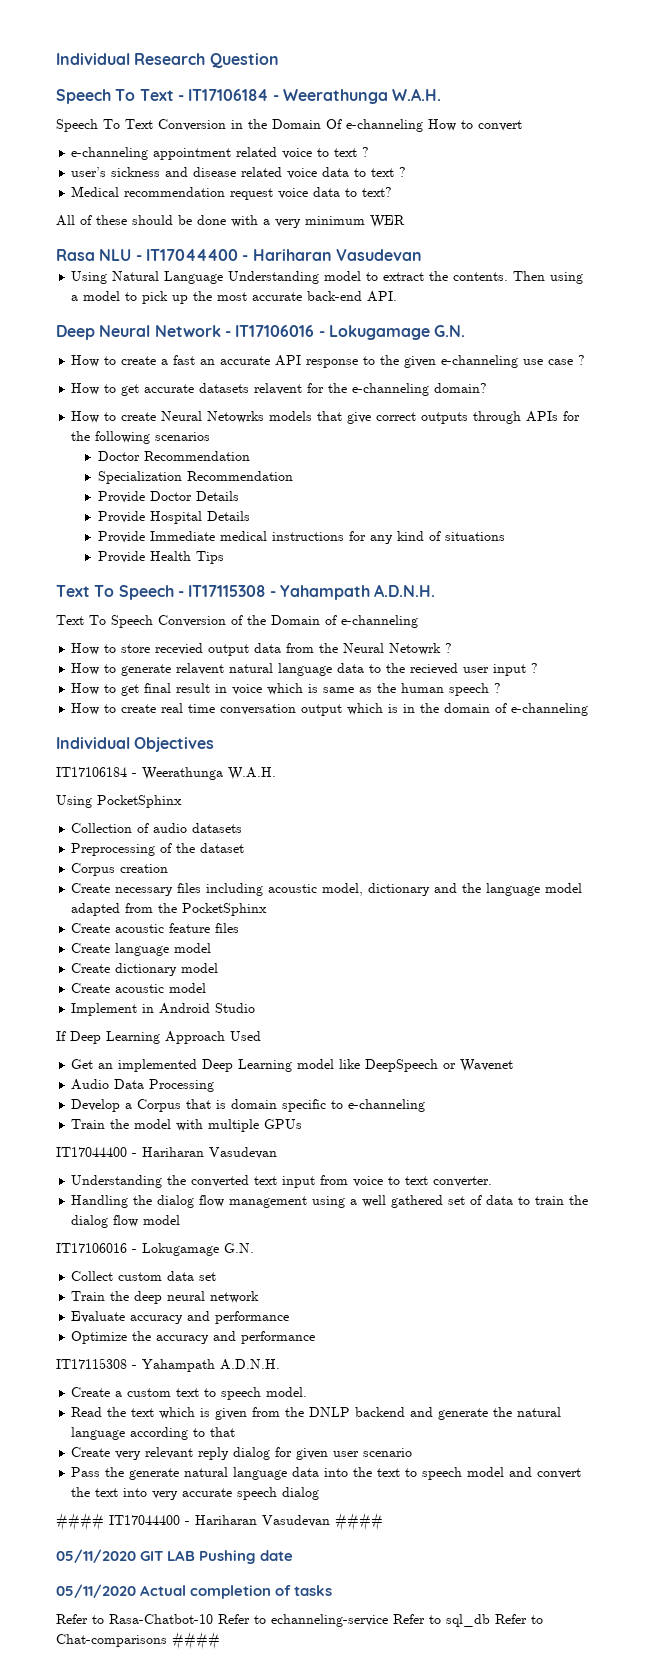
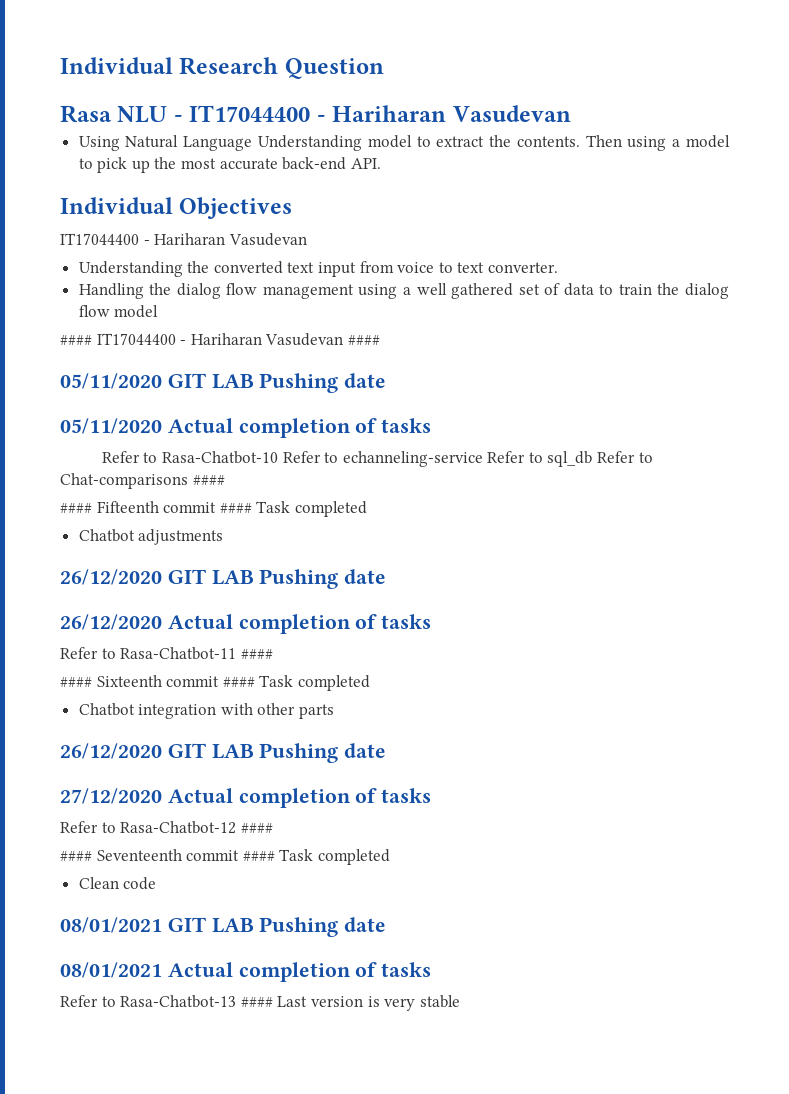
[56,88,442,104] [56,119,522,132] [71,147,370,160] [71,167,407,179] [71,186,393,200] [56,215,405,228] // Speech To Text - IT17106184 - Weerathunga W.A.H. // Speech To Text Conversion in the Domain Of e-channeling How to convert // e-channeling appointment related voice to text ? // user’s sickness and disease related voice data to text ? // Medical recommendation request voice data to text? // All of these should be done with a very minimum WER -> (384, 68) none
[56,325,466,340] [71,355,586,368] [71,383,488,396] [71,411,581,424] [71,431,211,444] [97,451,250,461] [97,471,293,484] [97,491,239,503] [97,511,250,524] [97,531,505,544] [97,551,224,564] [56,584,436,600] [56,615,418,628] [71,643,453,656] [71,663,539,676] [71,683,502,696] [71,703,589,716] [56,737,215,752] [56,767,276,780] [56,795,182,808] [71,823,243,833] [71,843,245,856] [71,863,169,876] [71,883,583,896] [71,903,268,916] [71,923,240,933] [71,943,212,956] [71,963,219,976] [71,983,207,993] [71,1003,256,1016] [56,1031,261,1044] [71,1059,514,1072] [71,1079,215,1092] [71,1099,426,1112] [71,1119,303,1132] Deep Neural Network - IT17106016 - Lokugamage G.N. // How to create a fast an accurate API response to the given e-channeling use case ? // How to get accurate datasets relavent for the e-channeling domain? // How to create Neural Netowrks models that give correct outputs through APIs for the following scenarios // Doctor Recommendation // Specialization Recommendation // Provide Doctor Details // Provide Hospital Details // Provide Immediate medical instructions for any kind of situations // Provide Health Tips // Text To Speech - IT17115308 - Yahampath A.D.N.H. // Text To Speech Conversion of the Domain of e-channeling // How to store recevied output data from the Neural Netowrk ? // How to generate relavent natural language data to the recieved user input ? // How to get final result in voice which is same as the human speech ? // How to create real time conversation output which is in the domain of e-channeling // Individual Objectives // IT17106184 - Weerathunga W.A.H. // Using PocketSphinx // Collection of audio datasets // Preprocessing of the dataset // Corpus creation // Create necessary files including acoustic model, dictionary and the language model adapted from the PocketSphinx // Create acoustic feature files // Create language model // Create dictionary model // Create acoustic model // Implement in Android Studio // If Deep Learning Approach Used // Get an implemented Deep Learning model like DeepSpeech or Wavenet // Audio Data Processing // Develop a Corpus that is domain specific to e-channeling // Train the model with multiple GPUs -> [60,197,293,219] Individual Objectives
[56,1243,254,1256] [71,1271,217,1281] [71,1291,260,1304] [71,1311,290,1324] [71,1331,316,1344] [56,1358,280,1372] [71,1387,308,1400] [71,1407,562,1420] [71,1427,236,1440] [71,1447,413,1460] [71,1467,582,1480] [71,1487,320,1500] // IT17106016 - Lokugamage G.N. // Collect custom data set // Train the deep neural network // Evaluate accuracy and performance // Optimize the accuracy and performance // IT17115308 - Yahampath A.D.N.H. // Create a custom text to speech model. // Read the text which is given from the DNLP backend and generate the natural language according to that // Create very relevant reply dialog for given user scenario // Pass the generate natural language data into the text to speech model and convert the text into very accurate speech dialog -> (159, 311) none
(220, 1641) none -> [60,501,367,517] [78,529,224,545] [60,569,387,589] [60,614,432,634] [60,647,273,660] [60,675,370,691] [78,703,335,719] [60,743,387,763] [60,788,432,808] [60,821,273,834] [60,849,390,865] [78,877,157,890] [60,917,387,937] [60,962,432,982] [60,995,460,1011] // #### Fifteenth commit #### Task completed // Chatbot adjustments // 26/12/2020 GIT LAB Pushing date // 26/12/2020 Actual completion of tasks // Refer to Rasa-Chatbot-11 #### // #### Sixteenth commit #### Task completed // Chatbot integration with other parts // 26/12/2020 GIT LAB Pushing date // 27/12/2020 Actual completion of tasks // Refer to Rasa-Chatbot-12 #### // #### Seventeenth commit #### Task completed // Clean code // 08/01/2021 GIT LAB Pushing date // 08/01/2021 Actual completion of tasks // Refer to Rasa-Chatbot-13 #### Last version is very stable

